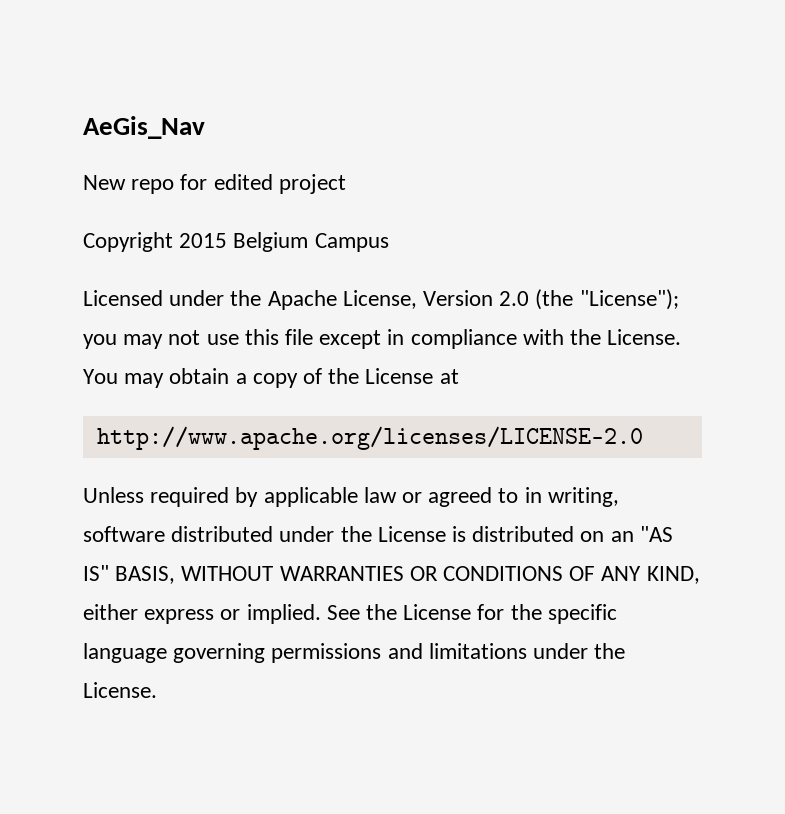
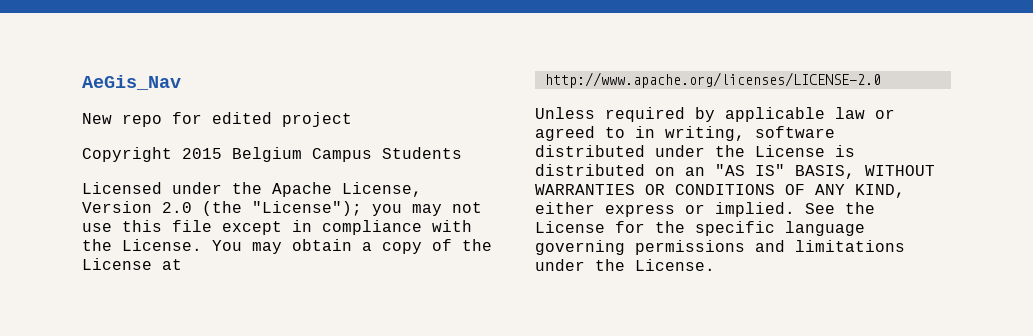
(389, 242) none -> [382,147,462,159] Students

